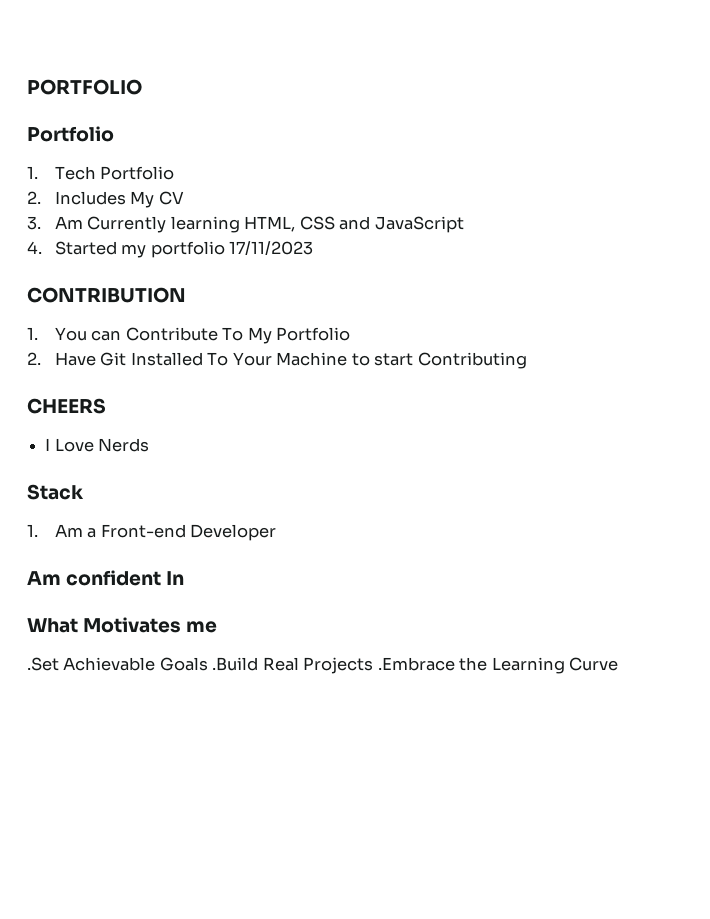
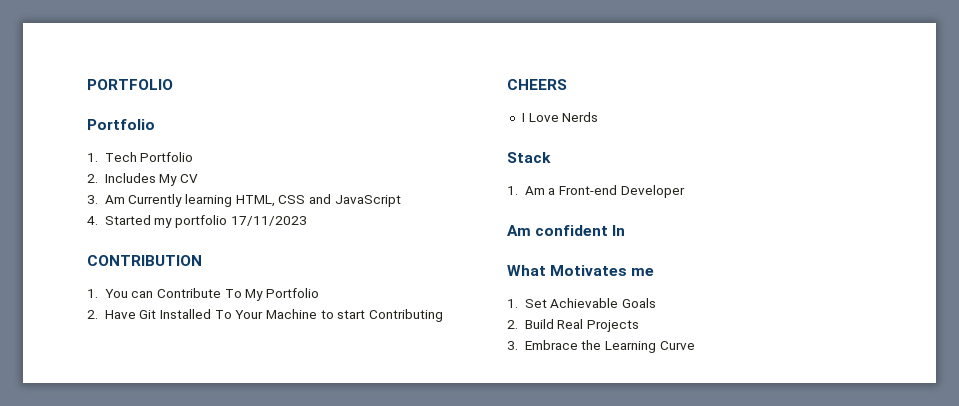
[27,657,59,671] .Set -> [507,299,547,308] 1. Set
[212,657,259,671] .Build -> [507,319,554,329] // 2. Build
[377,657,455,671] .Embrace -> [507,340,578,350] // 3. Embrace

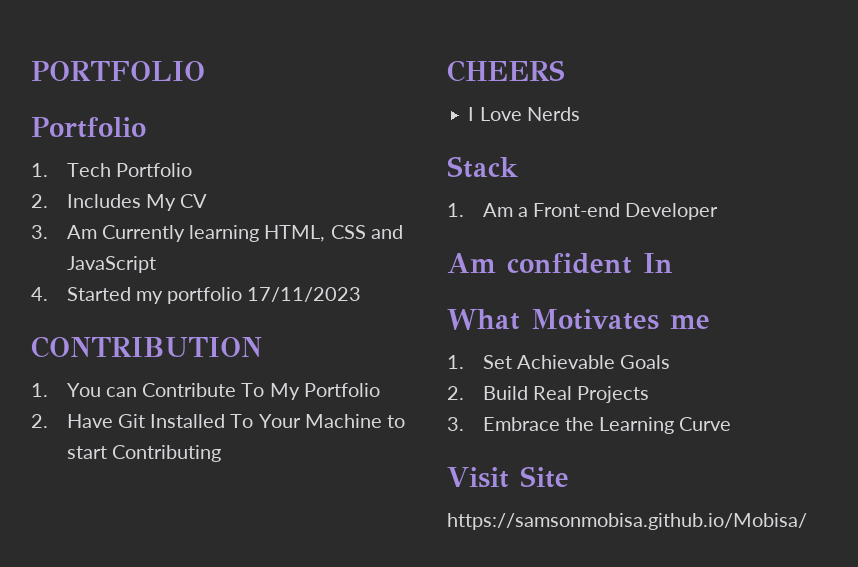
(695, 345) none -> [447,466,569,488] [447,513,807,530] // Visit Site // https://samsonmobisa.github.io/Mobisa/

